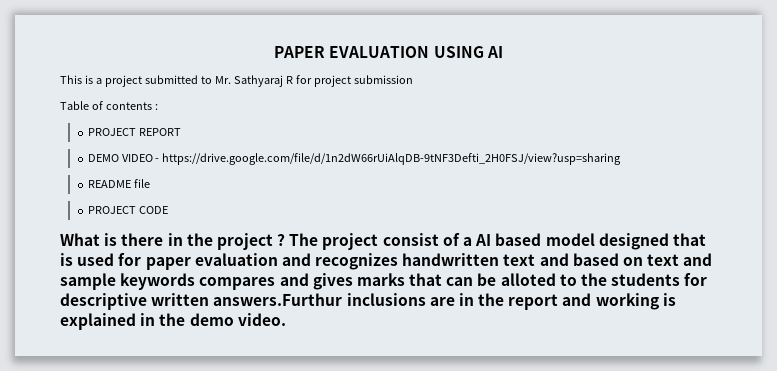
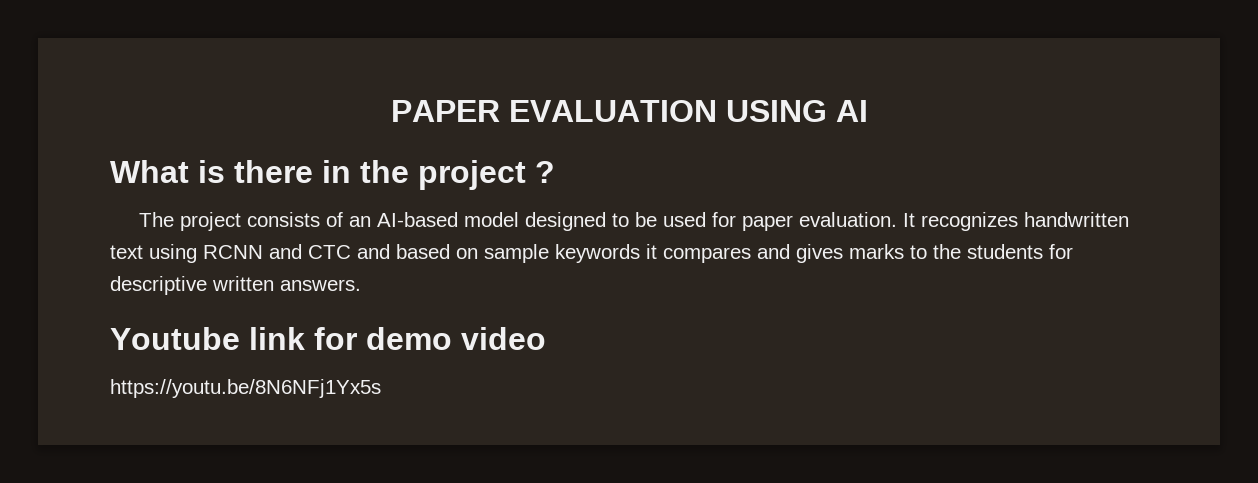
[60,75,413,87] [60,101,158,110] [87,128,181,136] [87,153,622,165] [87,179,150,188] [87,206,168,214] // This is a project submitted to Mr. Sathyaraj R for project submission // Table of contents : // PROJECT REPORT // DEMO VIDEO - https://drive.google.com/file/d/1n2dW66rUiAlqDB-9tNF3Defti_2H0FSJ/view?usp=sharing // README file // PROJECT CODE -> (868, 111) none
(286, 240) none -> (555, 172) //
[382,233,706,250] [60,253,73,266] consist of a AI based model designed that is -> [246,212,657,231] consists of an AI-based model designed to be
[194,253,311,266] evaluation and -> [798,212,915,227] evaluation. It
(536, 260) none -> [149,244,351,263] using RCNN and CTC
[647,253,713,266] text and -> (478, 253) none
(196, 281) none -> [646,244,657,259] it
[409,273,556,286] that can be alloted -> (904, 251) none
[213,293,676,310] [60,313,286,330] answers.Furthur inclusions are in the report and working is explained in the demo video. -> [280,279,361,291] [110,327,546,350] [110,379,381,398] answers. // Youtube link for demo video // https://youtu.be/8N6NFj1Yx5s

